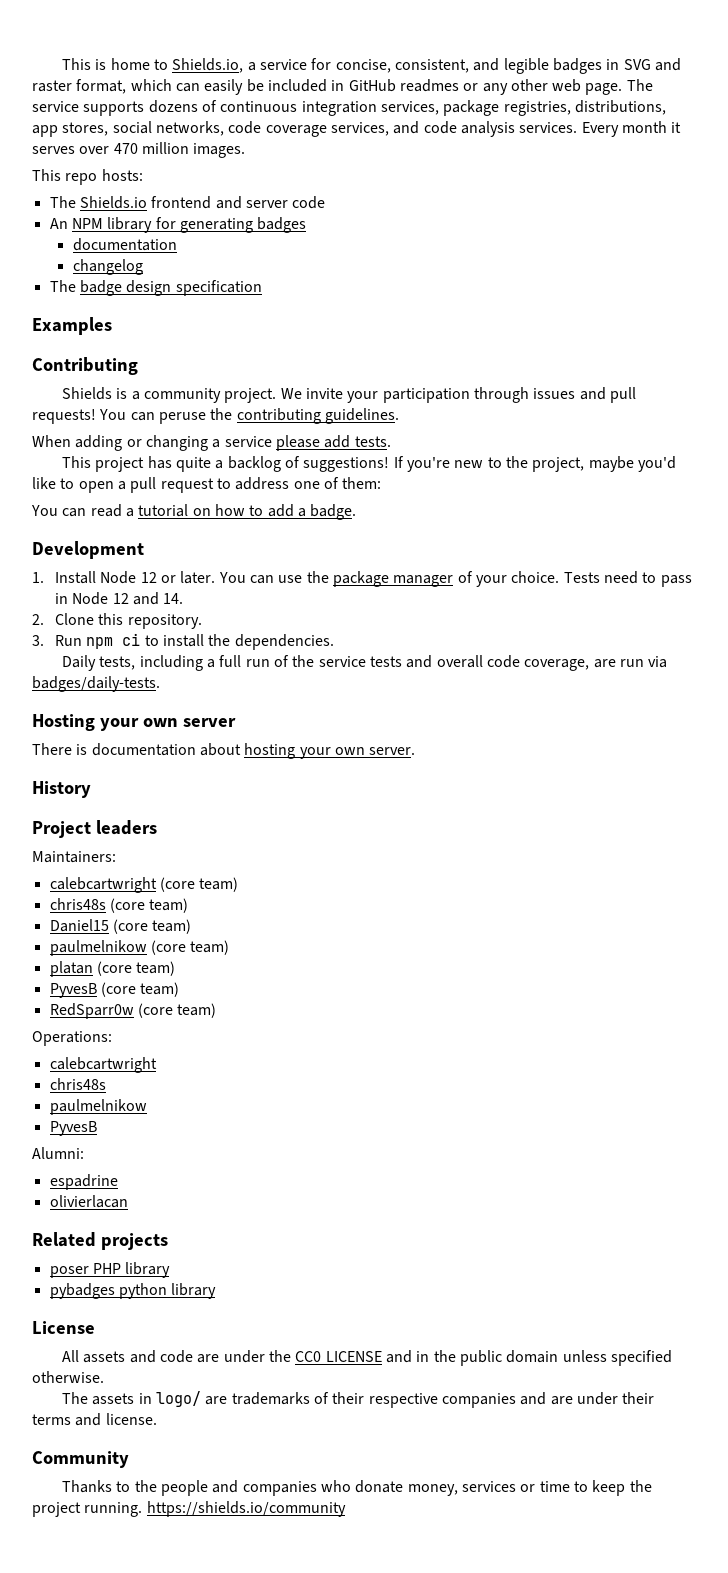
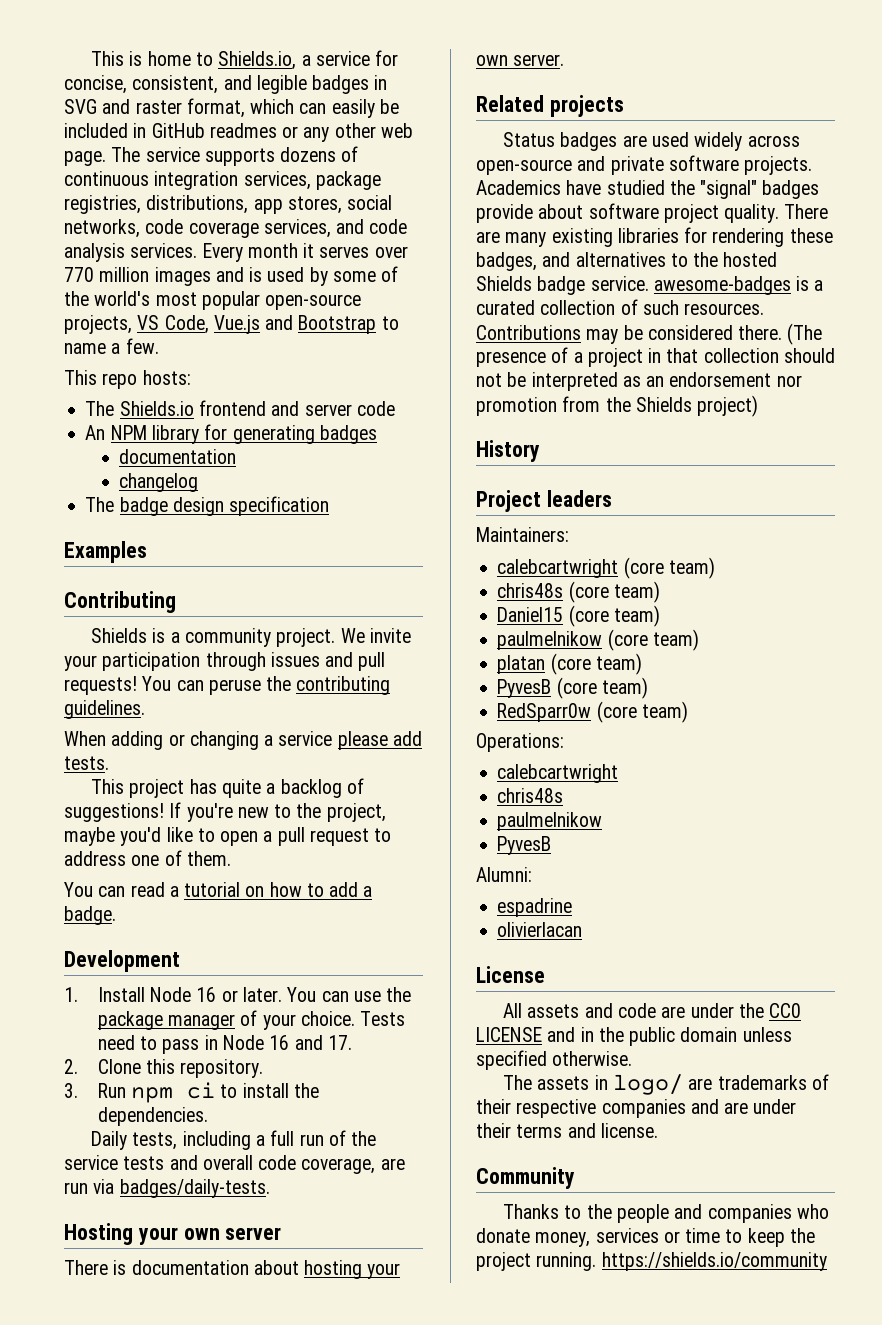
[113,142,246,158] 470 million images. -> [64,266,399,286] [64,291,362,310] [64,315,399,334] [64,338,159,354] 770 million images and is used by some of the world's most popular open-source projects, VS Code, Vue.js and Bootstrap to name a few.
[342,477,382,489] them: -> [186,851,231,866] them.
[140,572,157,583] 12 -> [196,987,217,1002] 16
[112,592,184,605] 12 and 14. -> [269,1035,352,1050] 16 and 17.
(416, 751) none -> [476,95,624,117] [503,132,800,151] [476,155,813,175] [476,180,820,199] [476,203,829,223] [476,227,833,247] [476,252,778,271] [476,276,824,295] [476,299,765,315] [476,323,823,345] [476,347,835,367] [476,372,802,391] [476,395,759,417] // Related projects // Status badges are used widely across open-source and private software projects. Academics have studied the "signal" badges provide about software project quality. There are many existing libraries for rendering these badges, and alternatives to the hosted Shields badge service. awesome-badges is a curated collection of such resources. Contributions may be considered there. (The presence of a project in that collection should not be interpreted as an endorsement nor promotion from the Shields project)
[32,1232,168,1250] [49,1262,171,1278] [49,1283,217,1299] // Related projects // poser PHP library // pybadges python library -> (583, 929) none

